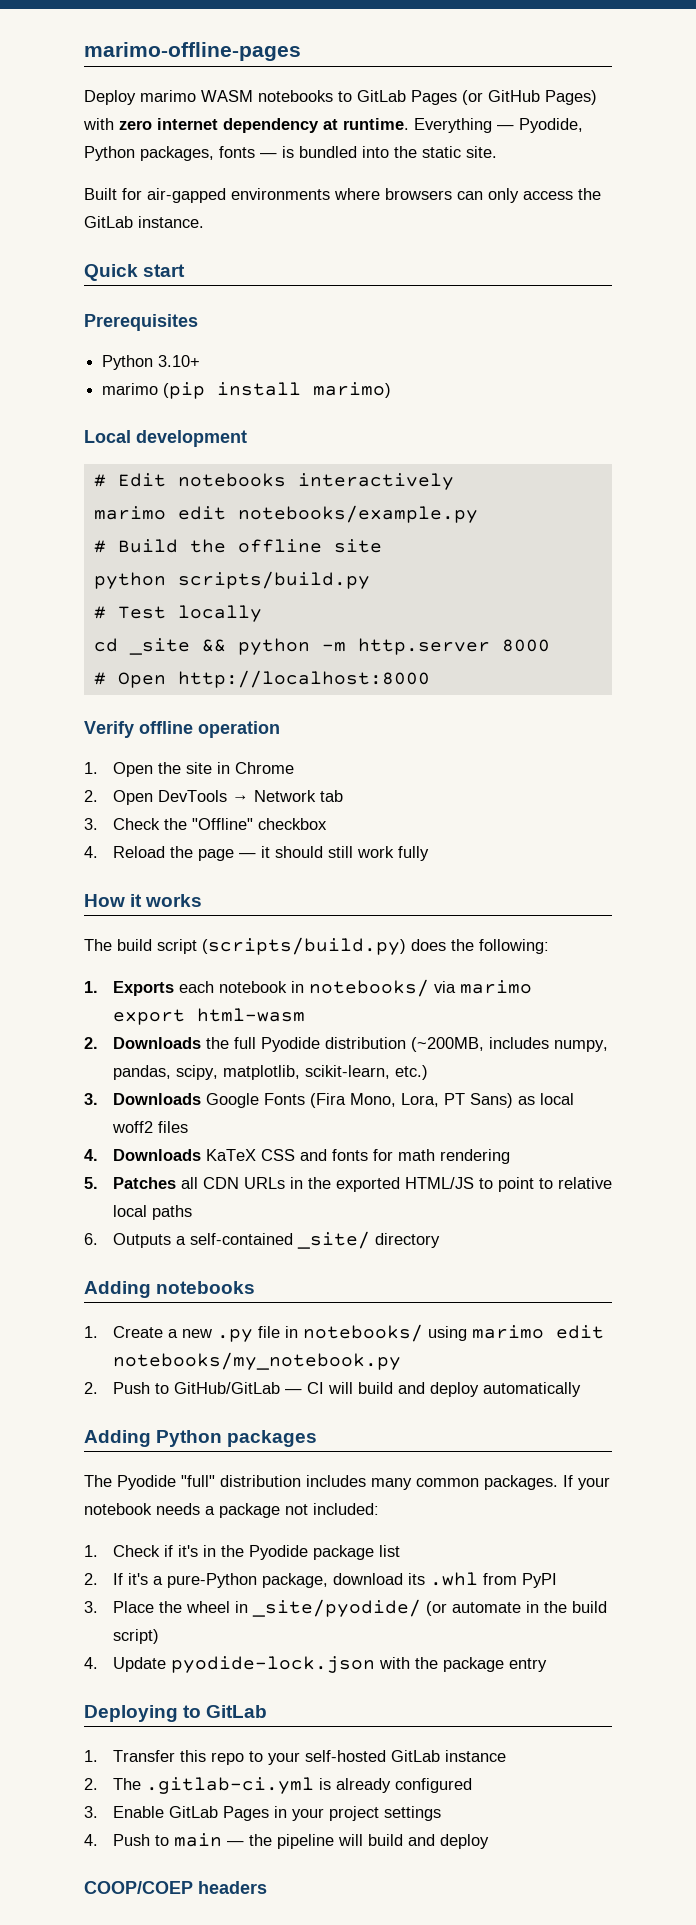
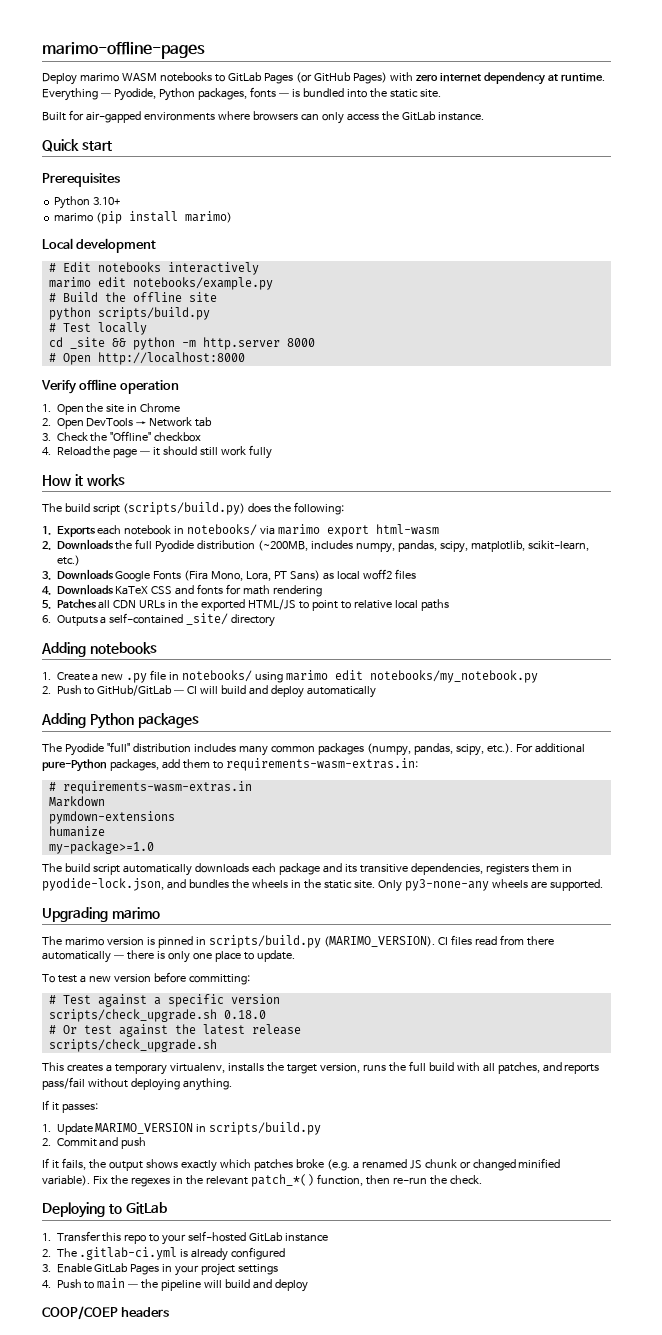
[484,1475,610,1490] [84,1503,379,1518] [84,1545,400,1560] [84,1572,557,1588] [84,1599,607,1617] [112,1629,159,1644] [84,1656,547,1673] packages. If your notebook needs a package not included: // 1. Check if it's in the Pyodide package list // 2. If it's a pure-Python package, download its .whl from PyPI // 3. Place the wheel in _site/pyodide/ (or automate in the build script) // 4. Update pyodide-lock.json with the package entry -> [317,743,585,756] [42,758,418,772] [48,781,252,794] [48,796,105,807] [48,811,175,824] [48,826,105,837] [48,841,154,854] [42,863,572,876] [42,878,603,892] [42,907,160,922] [42,935,554,948] [42,950,295,963] [42,972,250,985] [48,994,280,1007] [48,1009,266,1022] [48,1024,301,1037] [48,1039,217,1052] [42,1061,600,1075] [42,1077,232,1091] [42,1100,98,1113] [42,1122,322,1135] [42,1137,147,1149] [42,1158,561,1172] [42,1174,482,1187] packages (numpy, pandas, scipy, etc.). For additional pure-Python packages, add them to requirements-wasm-extras.in: // # requirements-wasm-extras.in // Markdown // pymdown-extensions // humanize // my-package>=1.0 // The build script automatically downloads each package and its transitive dependencies, registers them in pyodide-lock.json, and bundles the wheels in the static site. Only py3-none-any wheels are supported. // Upgrading marimo // The marimo version is pinned in scripts/build.py (MARIMO_VERSION). CI files read from there automatically — there is only one place to update. // To test a new version before committing: // # Test against a specific version // scripts/check_upgrade.sh 0.18.0 // # Or test against the latest release // scripts/check_upgrade.sh // This creates a temporary virtualenv, installs the target version, runs the full build with all patches, and reports pass/fail without deploying anything. // If it passes: // 1. Update MARIMO_VERSION in scripts/build.py // 2. Commit and push // If it fails, the output shows exactly which patches broke (e.g. a renamed JS chunk or changed minified variable). Fix the regexes in the relevant patch_*() function, then re-run the check.

